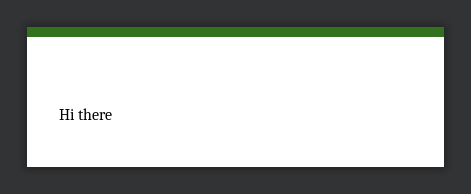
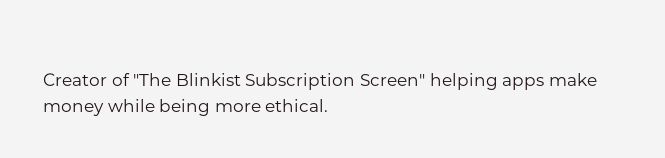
[59,108,113,120] Hi there -> [43,73,597,90] [43,99,329,116] Creator of "The Blinkist Subscription Screen" helping apps make money while being more ethical.

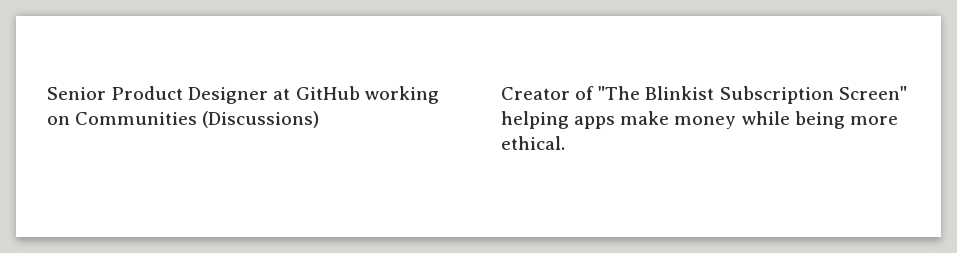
(43, 79) none -> [47,86,439,104] [47,111,320,128] Senior Product Designer at GitHub working on Communities (Discussions) //

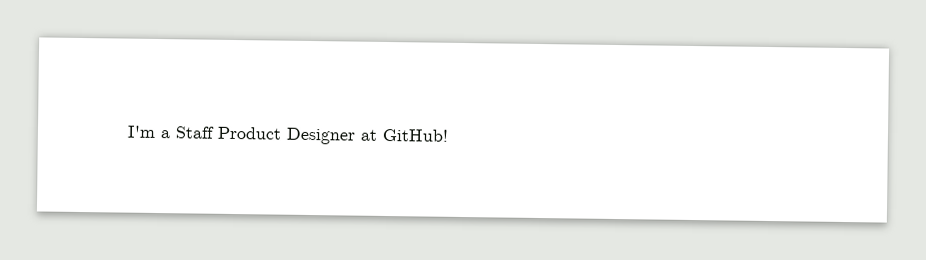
[47,86,439,104] [47,111,320,128] [501,86,907,104] [501,111,898,129] [501,136,565,150] Senior Product Designer at GitHub working on Communities (Discussions) // Creator of "The Blinkist Subscription Screen" helping apps make money while being more ethical. -> [127,125,449,145] I'm a Staff Product Designer at GitHub!

